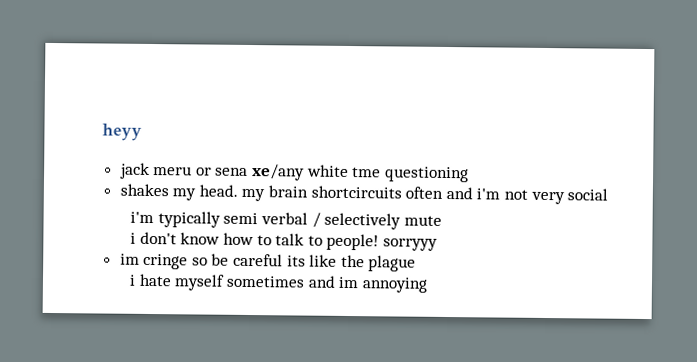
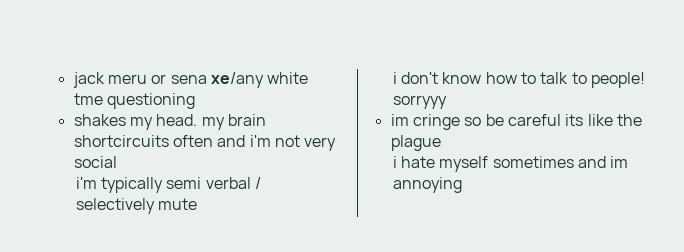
[102,123,142,141] heyy // -> (72, 80) none

